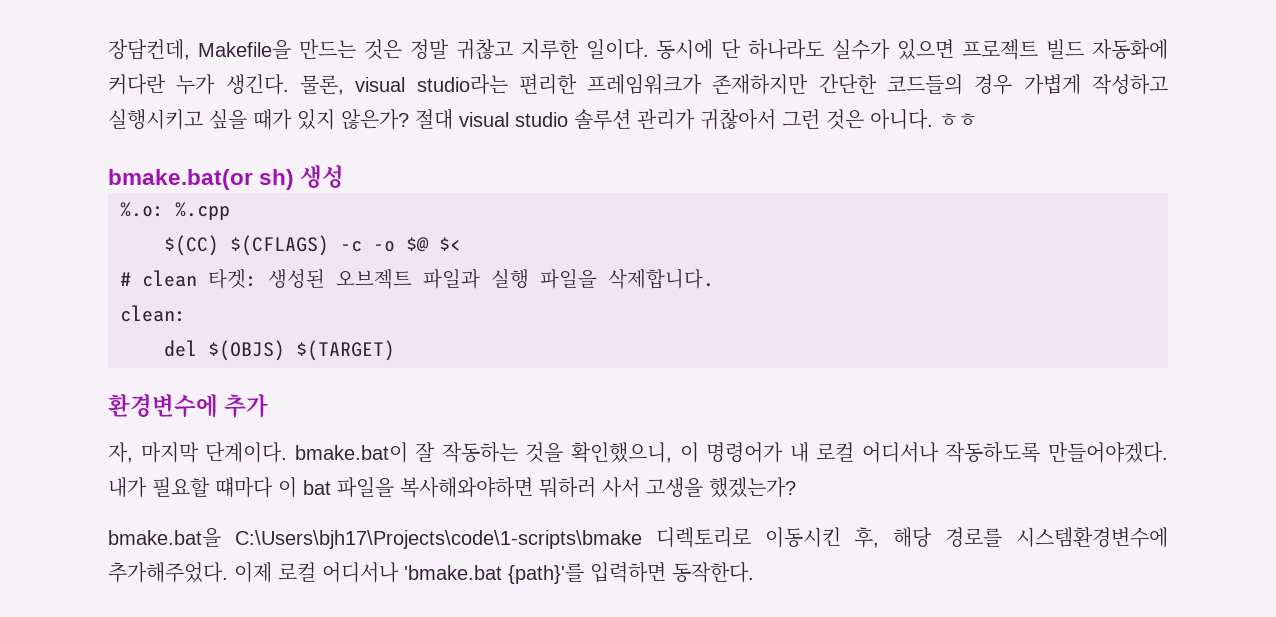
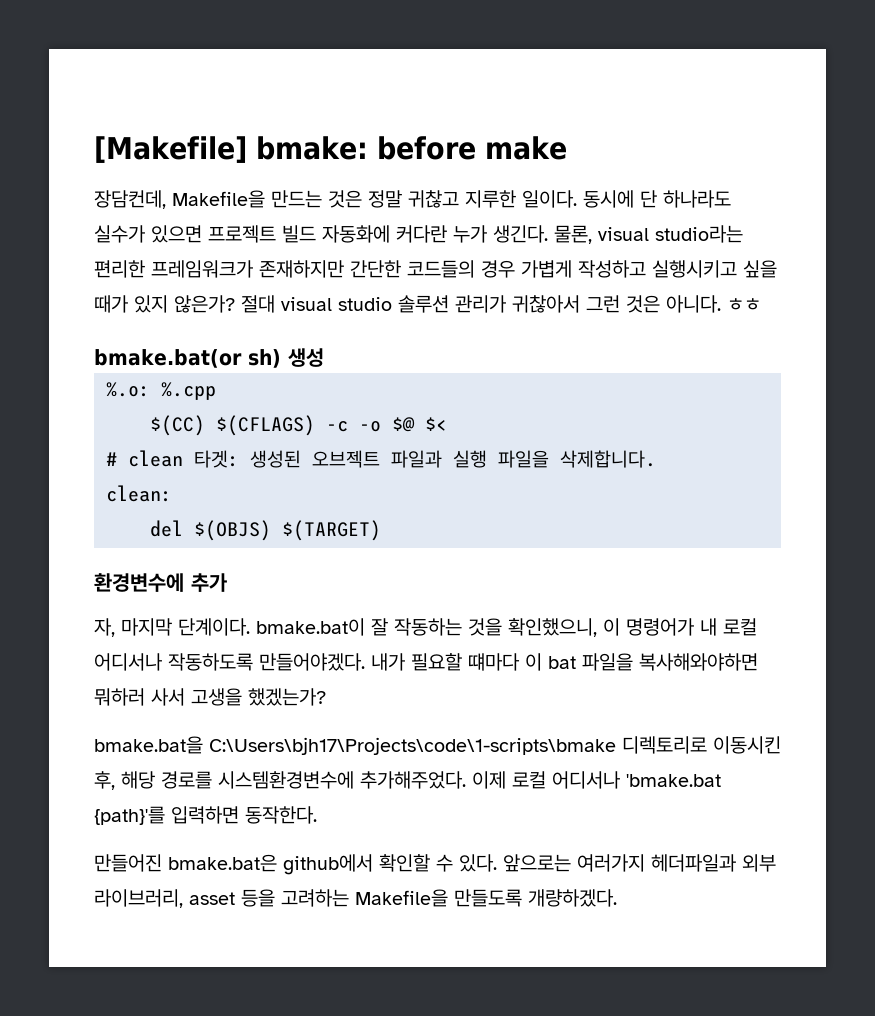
(108, 49) none -> [94,136,567,163] [Makefile] bmake: before make //
(754, 572) none -> [94,854,776,875] [94,889,617,908] // 만들어진 bmake.bat은 github에서 확인할 수 있다. 앞으로는 여러가지 헤더파일과 외부 라이브러리, asset 등을 고려하는 Makefile을 만들도록 개량하겠다.

